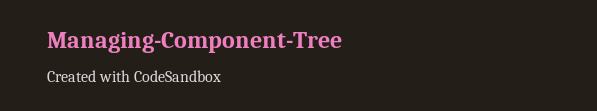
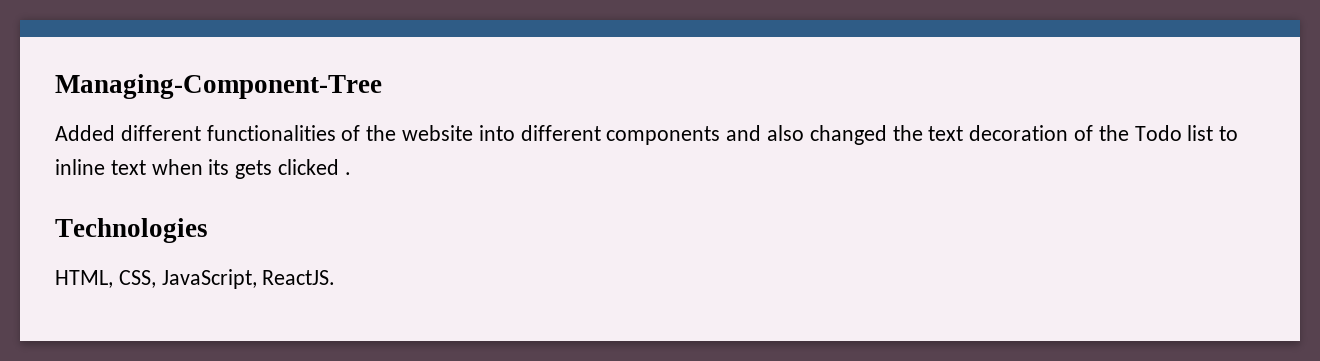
[47,70,222,82] Created with CodeSandbox -> [55,125,1239,145] [55,159,351,179] [55,218,208,243] [55,269,336,289] Added different functionalities of the website into different components and also changed the text decoration of the Todo list to inline text when its gets clicked . // Technologies // HTML, CSS, JavaScript, ReactJS.

